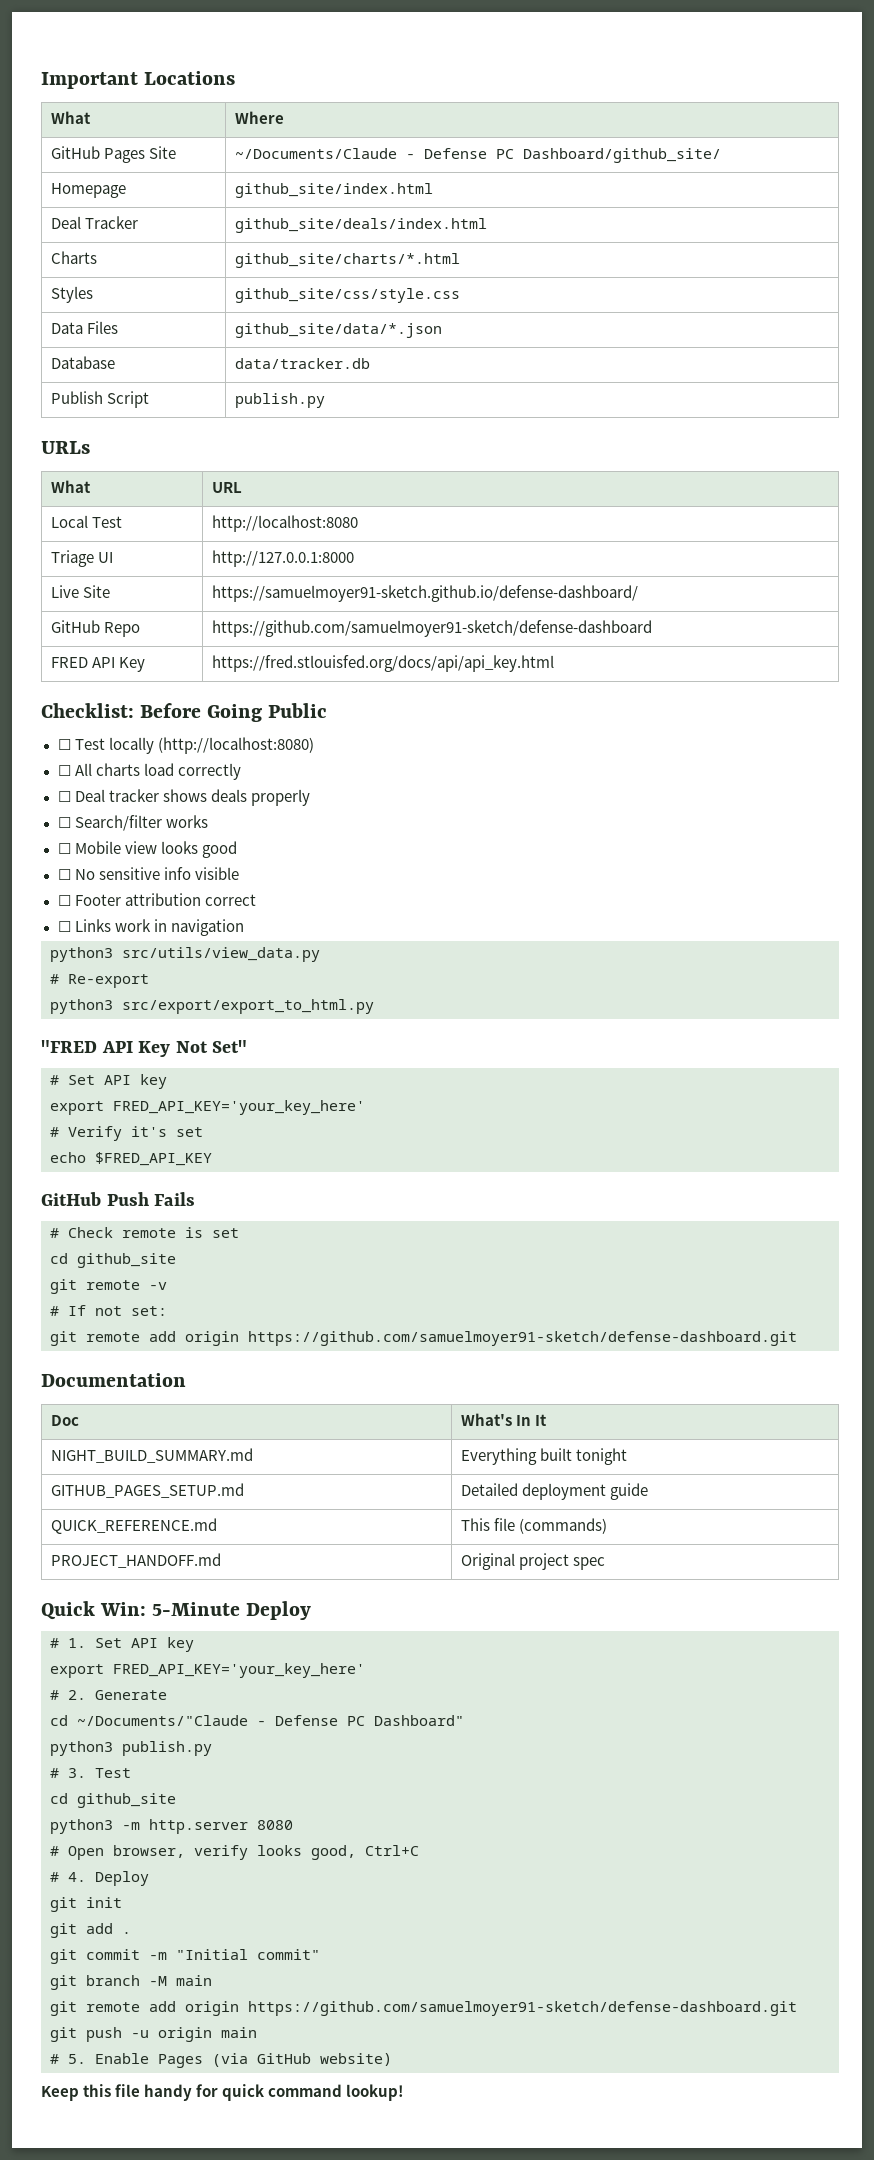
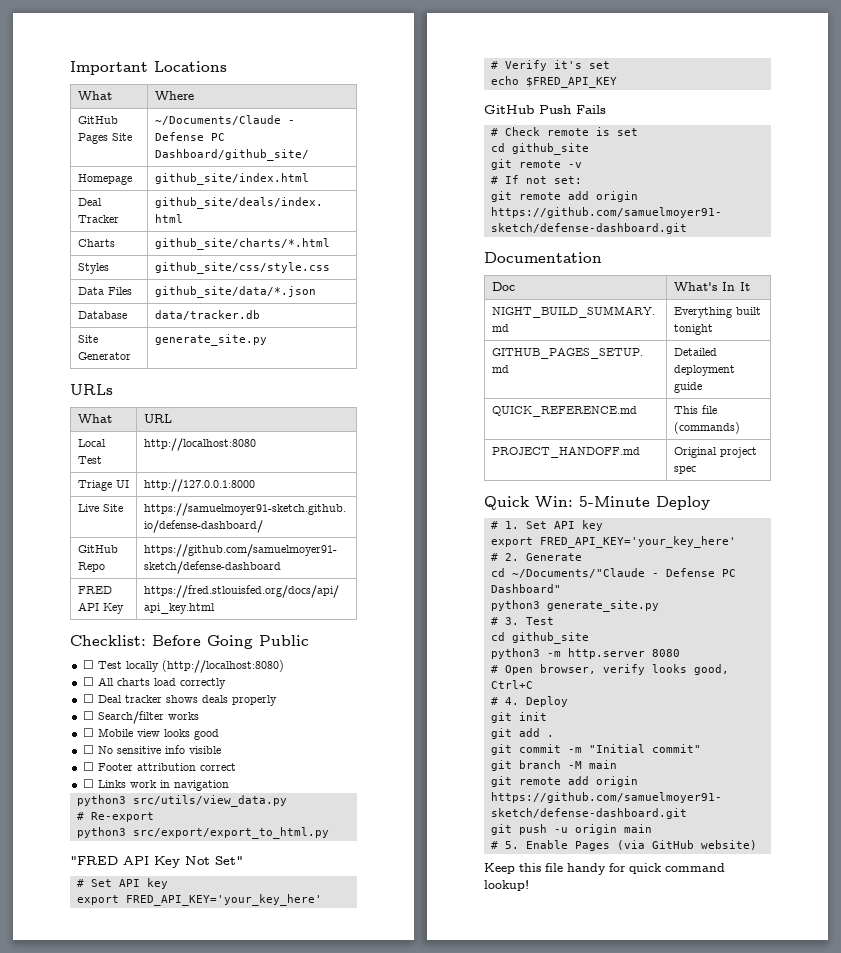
[50,391,149,408] [234,393,325,408] Publish Script | publish.py -> [77,335,98,343] [77,352,131,360] [154,334,267,346] Site Generator | generate_site.py
[122,1741,212,1756] publish.py -> [546,600,659,612] generate_site.py

